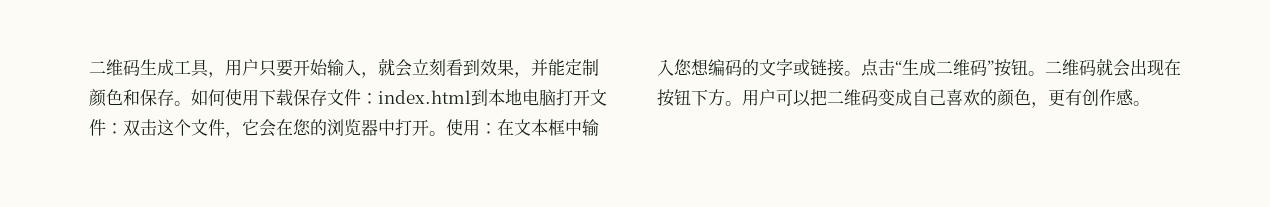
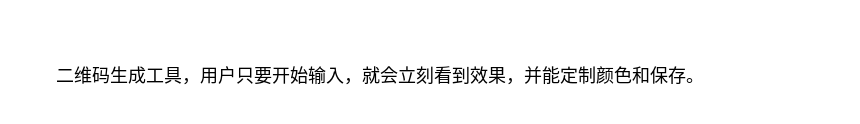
[191,89,607,106] [89,119,599,138] [657,58,1181,77] [657,89,1150,108] 如何使用下载保存文件：index.html到本地电脑打开文件：双击这个文件，它会在您的浏览器中打开。使用：在文本框中输入您想编码的文字或链接。点击“生成二维码”按钮。二维码就会出现在按钮下方。用户可以把二维码变成自己喜欢的颜色，更有创作感。 -> (704, 80) none

